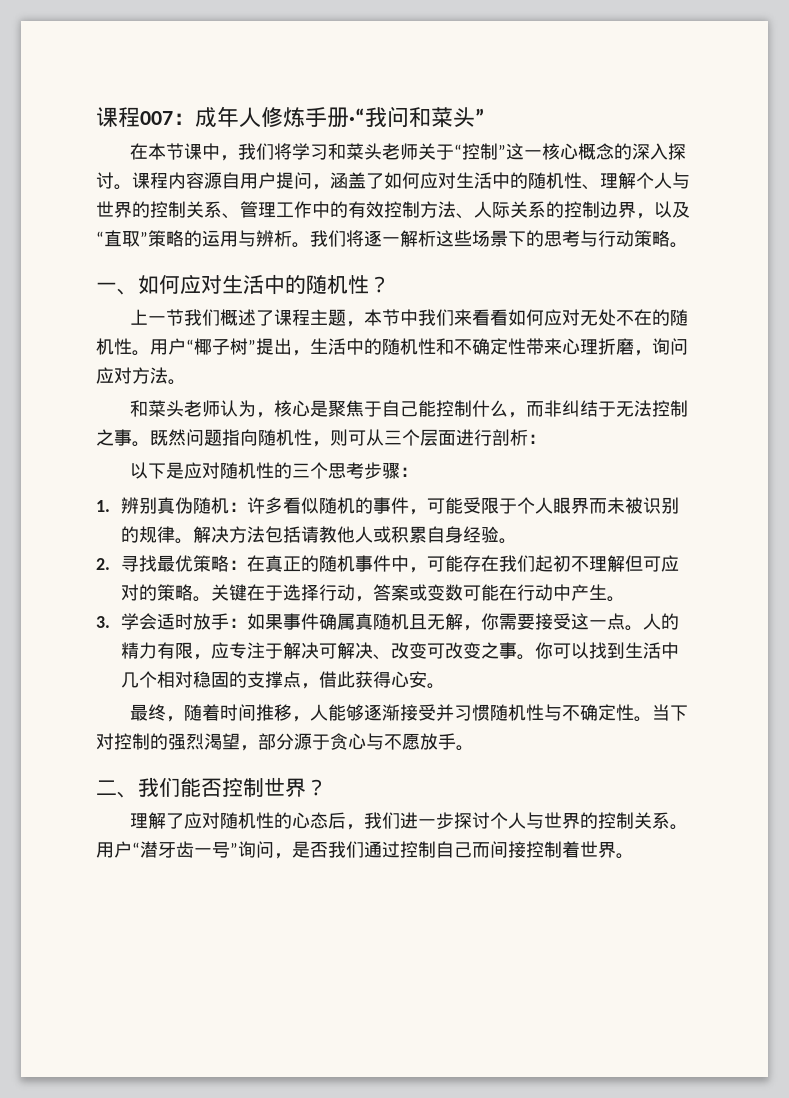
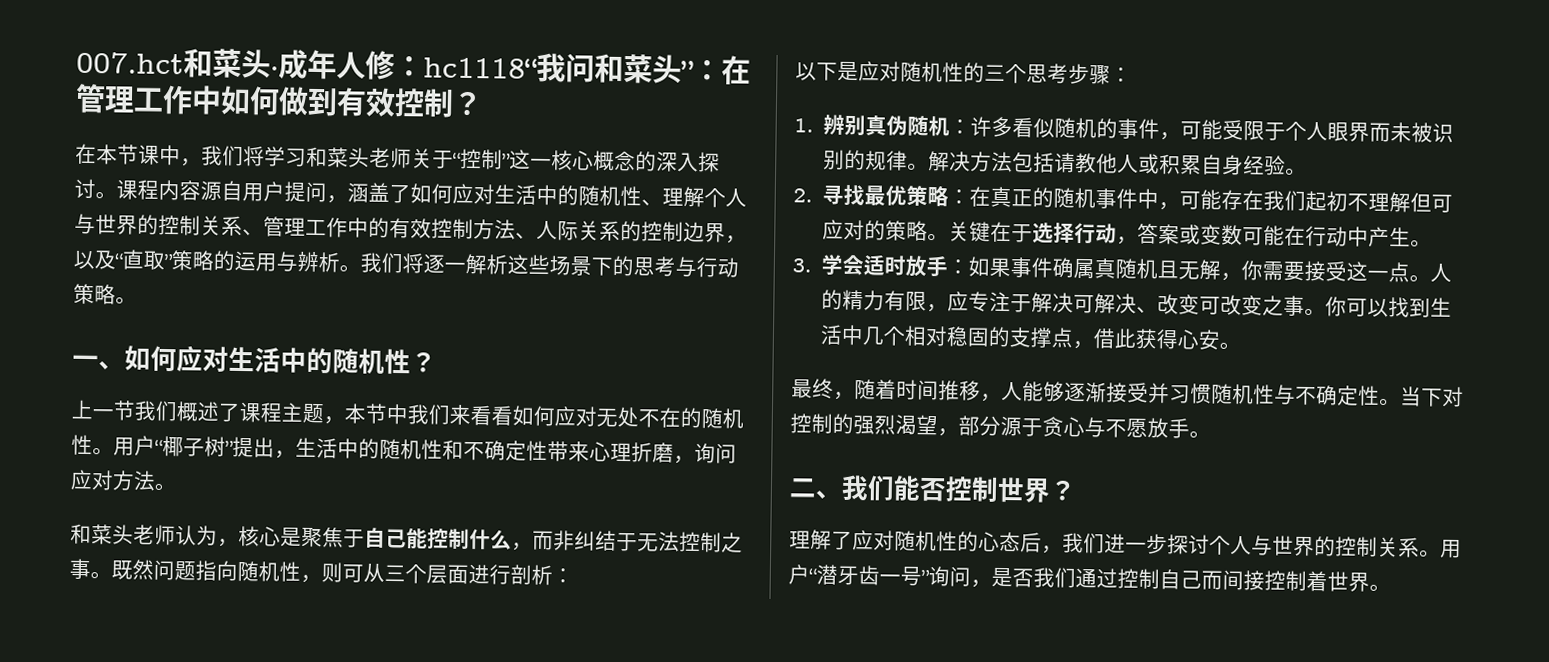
[96,106,485,128] 课程007：成年人修炼手册·“我问和菜头” -> [76,48,751,85] [75,83,483,118] 007.hct和菜头·成年人修：hc1118“我问和菜头”：在管理工作中如何做到有效控制？

